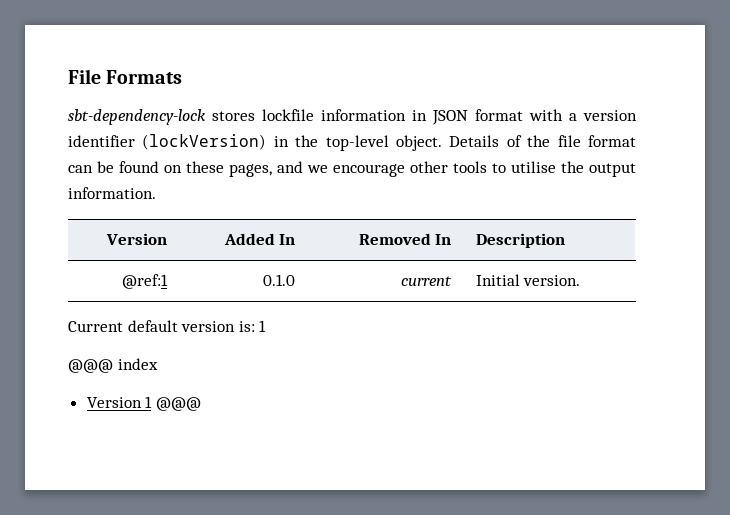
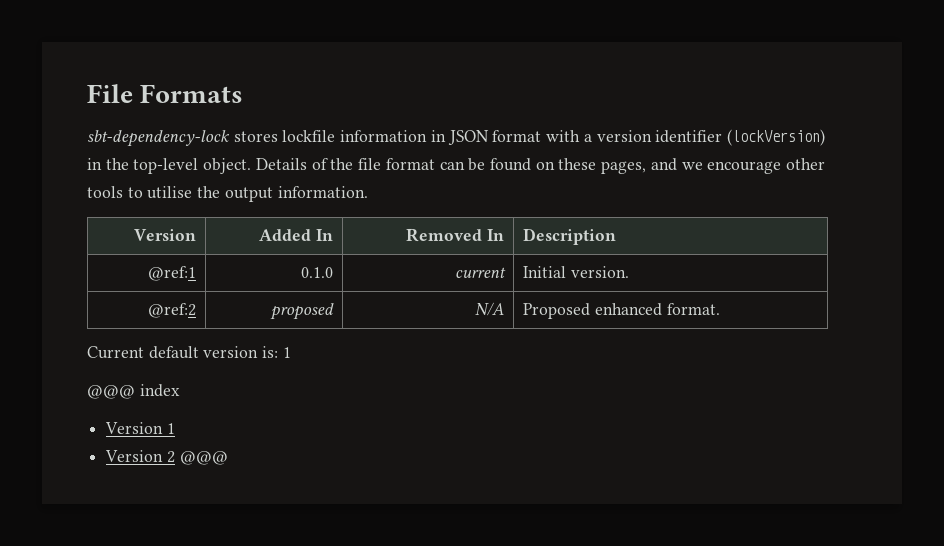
(581, 280) none -> [147,303,196,318] [269,303,334,320] [474,302,504,316] [523,303,720,319] // @ref:2 | proposed | N/A | Proposed enhanced format.
(153, 402) none -> [105,450,175,463] // Version 2

